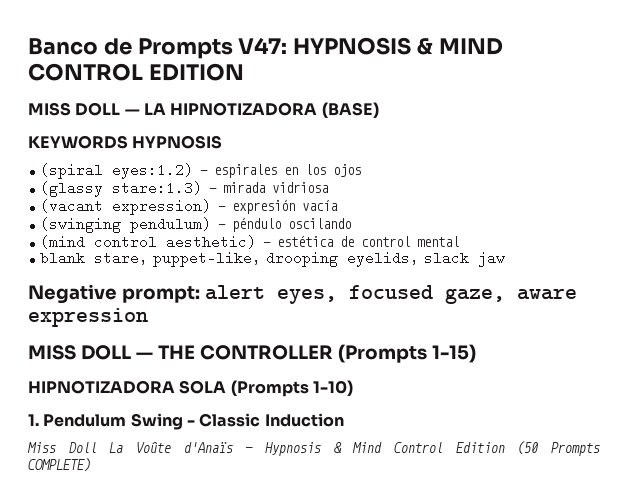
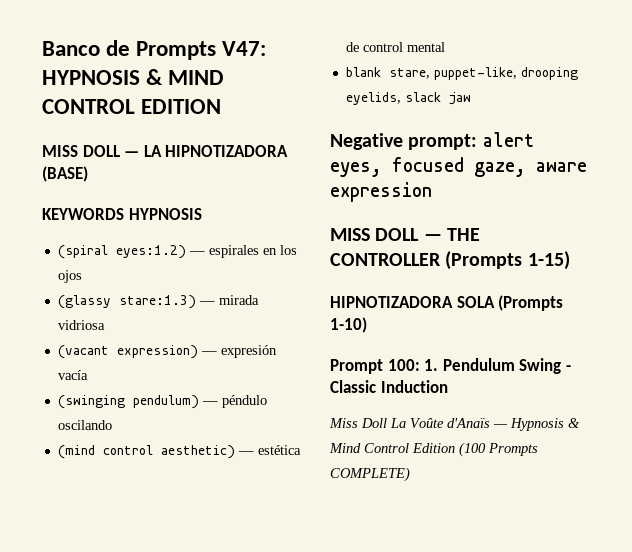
(353, 388) none -> [330,359,420,374] Prompt 100:
[517,441,539,455] (50 -> [459,442,486,457] (100

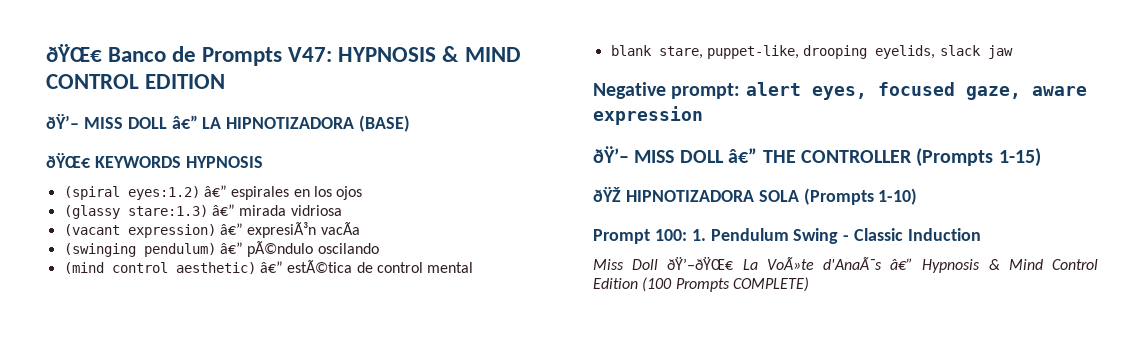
(42, 48) none -> [46,44,102,62] ðŸŒ€
[42,145,140,157] MISS DOLL — -> [46,114,198,129] ðŸ’– MISS DOLL â€”
(88, 174) none -> [46,153,91,168] ðŸŒ€
[188,251,205,255] — -> [203,185,227,197] â€”
[198,301,215,305] — -> [211,204,235,216] â€”
[200,345,277,358] [57,370,88,380] — expresión vacía -> [219,222,360,238] â€” expresiÃ³n vacÃa
[201,395,267,408] — péndulo -> [219,241,314,257] â€” pÃ©ndulo
[237,445,301,455] — estética -> [259,260,353,273] â€” estÃ©tica
[330,228,442,241] MISS DOLL — -> [593,146,758,163] ðŸ’– MISS DOLL â€”
(570, 260) none -> [593,187,621,202] ðŸŽ
[390,418,507,428] La Voûte d'Anaïs — -> [667,257,914,270] ðŸ’–ðŸŒ€ La VoÃ»te d'AnaÃ¯s â€”

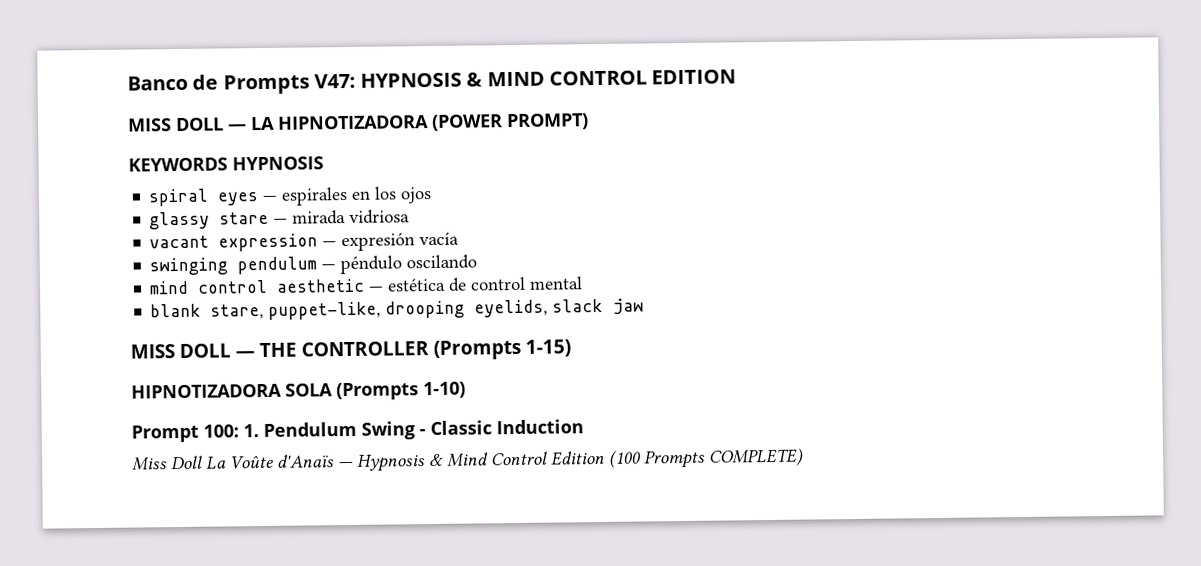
[46,44,102,62] ðŸŒ€ -> (127, 83) none
[46,114,198,129] ðŸ’– MISS DOLL â€” -> [128,117,247,132] MISS DOLL —
[359,115,411,132] [46,153,91,168] (BASE) // ðŸŒ€ -> [431,113,589,131] (POWER PROMPT) //
[63,185,227,200] (spiral eyes:1.2) â€” -> [148,188,279,207] spiral eyes —
[63,204,235,219] (glassy stare:1.3) â€” -> [149,211,289,230] glassy stare —
[63,222,360,238] [63,241,379,257] [63,260,353,274] (vacant expression) â€” expresiÃ³n vacÃa // (swinging pendulum) â€” pÃ©ndulo oscilando // (mind control aesthetic) â€” estÃ©tica -> [149,231,460,252] [149,254,478,276] [149,277,447,295] vacant expression — expresión vacía // swinging pendulum — péndulo oscilando // mind control aesthetic — estética
[593,82,1087,100] [593,106,703,125] [593,146,758,163] Negative prompt: alert eyes, focused gaze, aware expression // ðŸ’– MISS DOLL â€” -> [130,343,255,359] MISS DOLL —
[593,187,621,202] ðŸŽ -> (571, 348) none
[667,257,914,270] ðŸ’–ðŸŒ€ La VoÃ»te d'AnaÃ¯s â€” -> [206,454,354,470] La Voûte d'Anaïs —

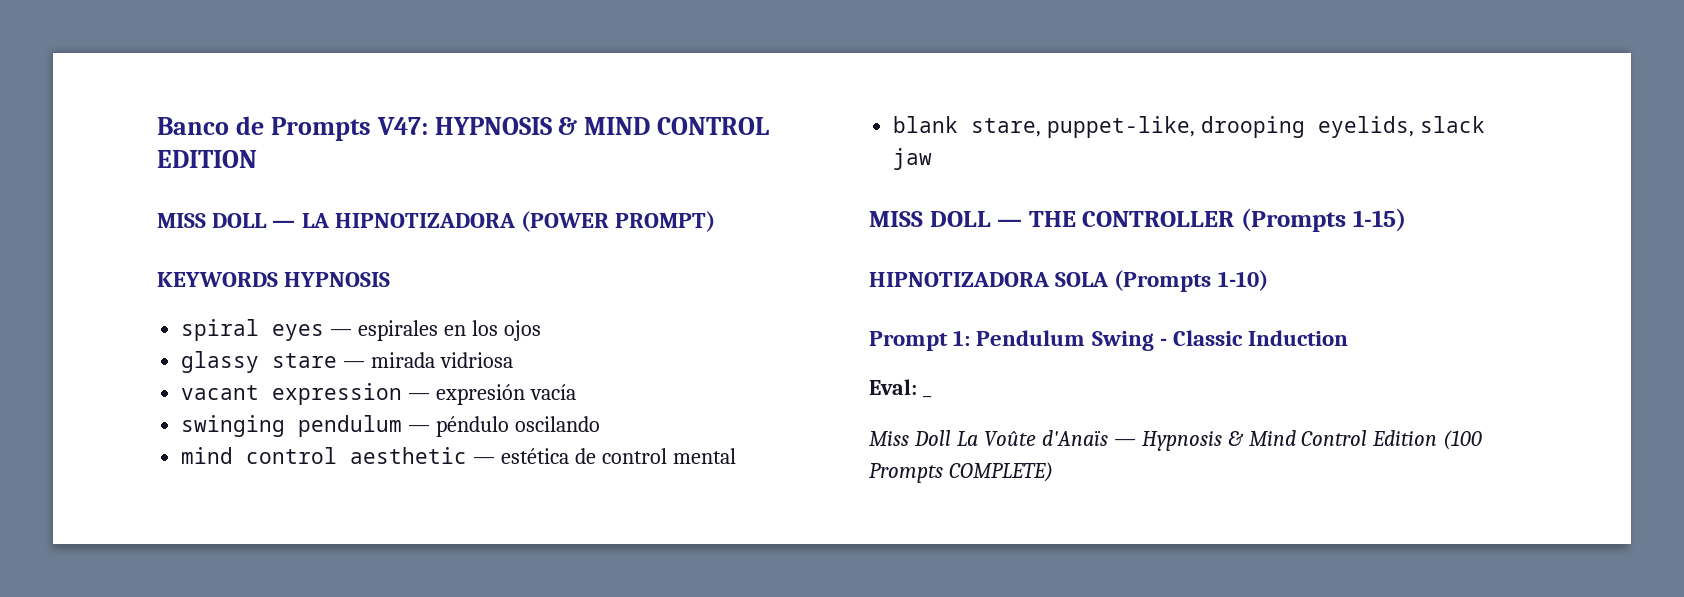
[203,424,259,438] 100: 1. -> [953,330,971,346] 1:
(584, 427) none -> [869,379,917,395] [922,395,932,398] // Eval: _

